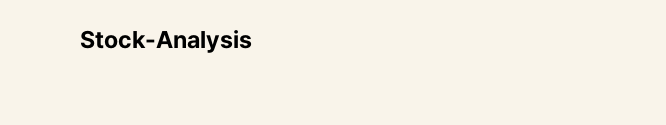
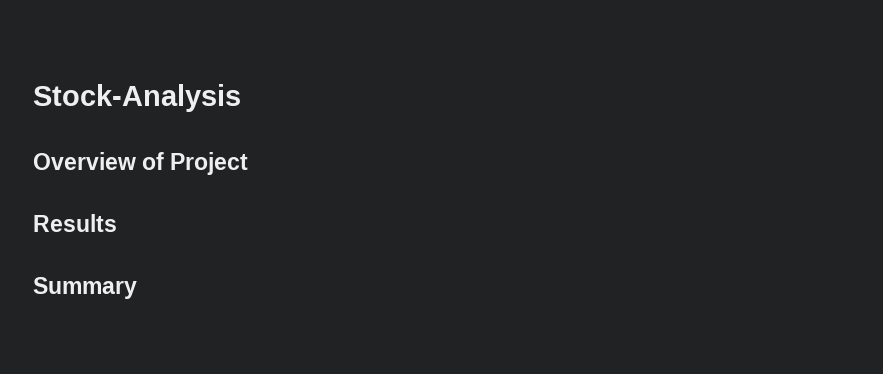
(252, 41) none -> [33,152,249,175] [33,214,117,232] [33,277,137,299] // Overview of Project // Results // Summary

